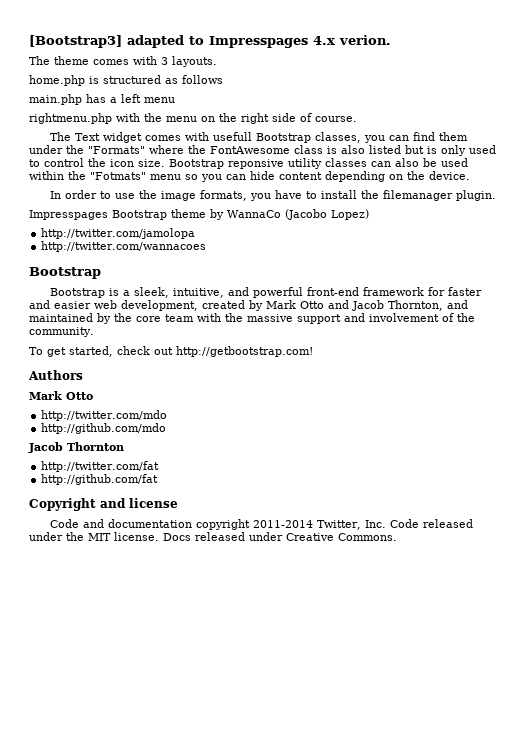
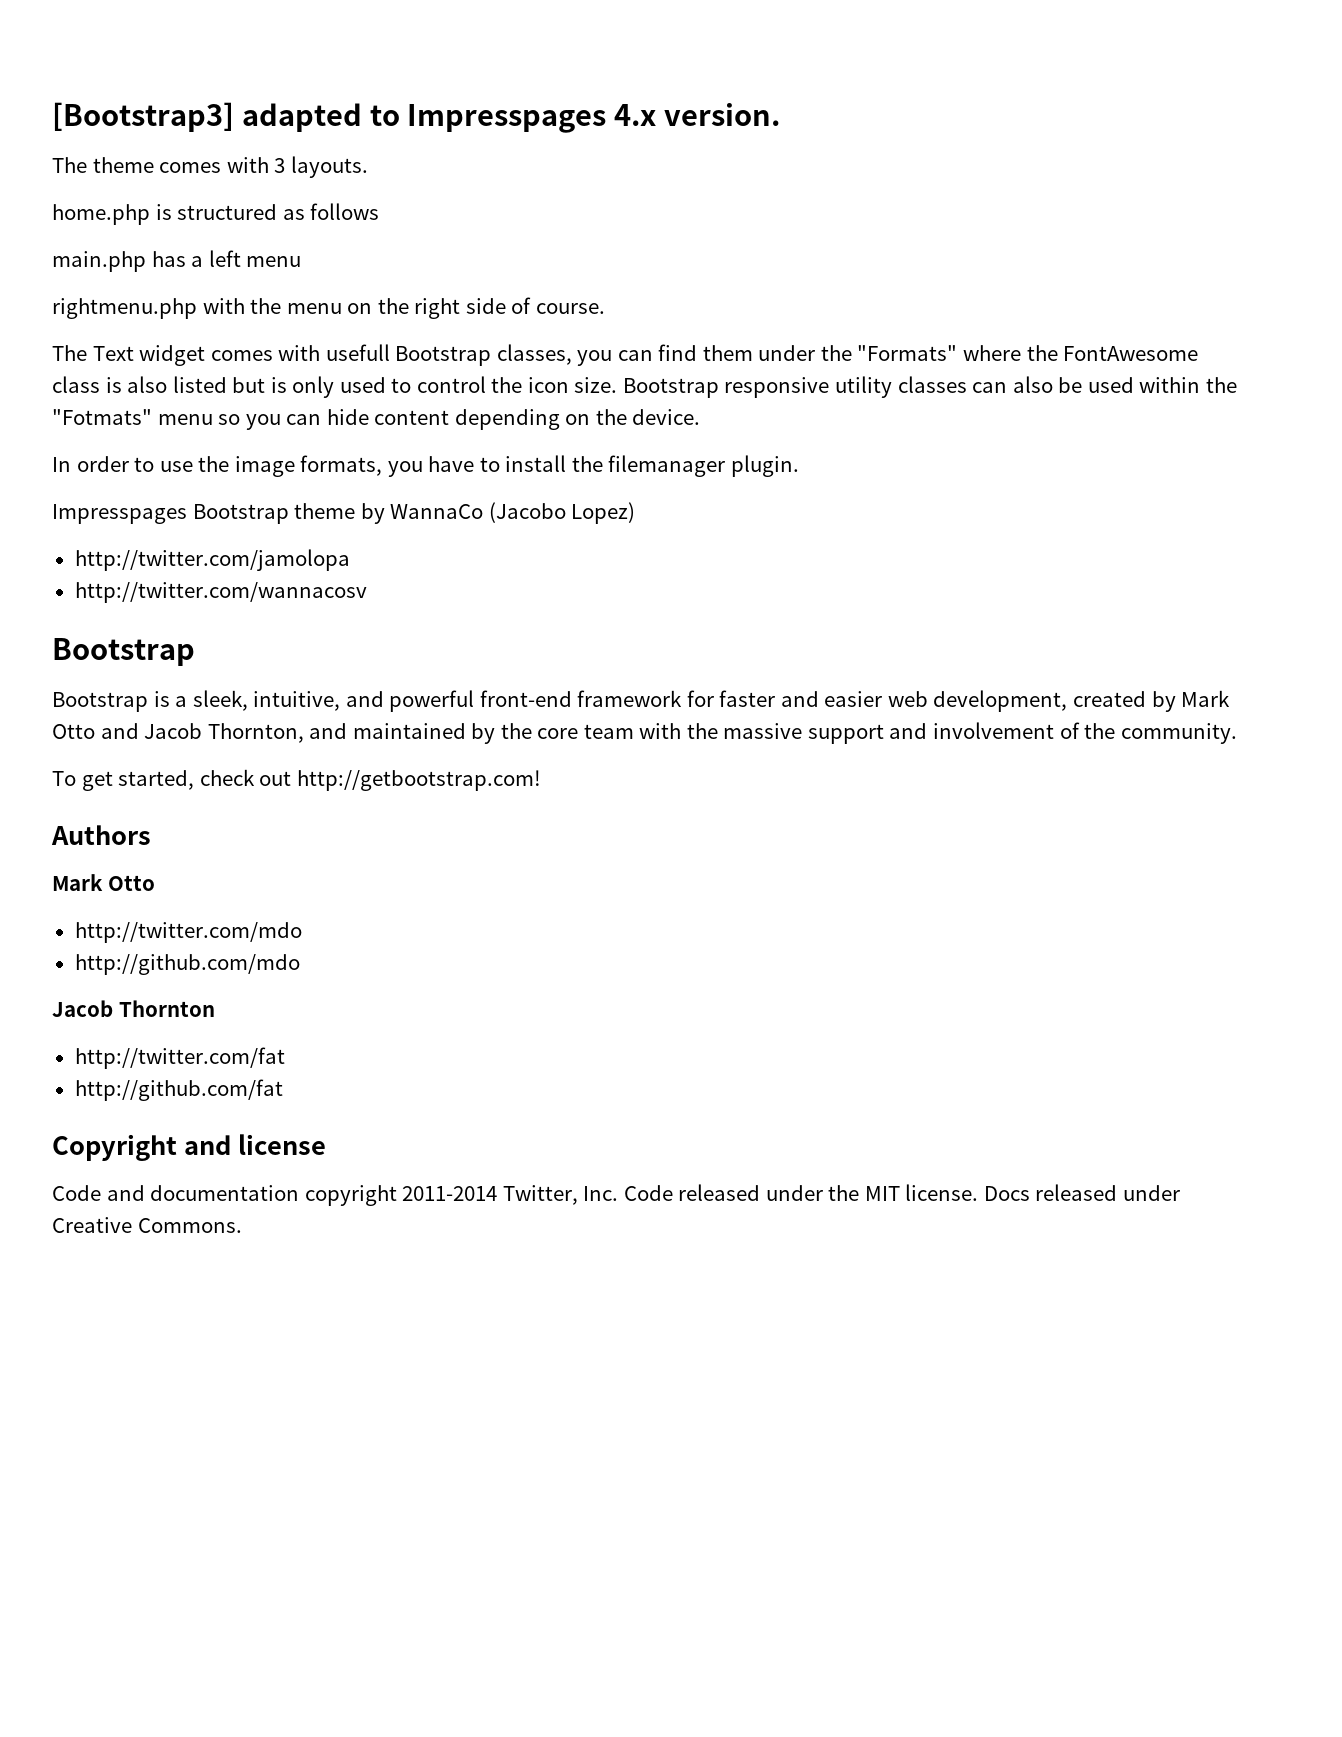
[339,35,391,45] verion. -> [664,103,781,126] version.
[228,159,284,169] reponsive -> [724,377,830,398] responsive
[41,241,207,252] http://twitter.com/wannacoes -> [74,582,367,603] http://twitter.com/wannacosv

